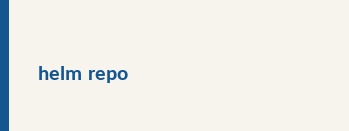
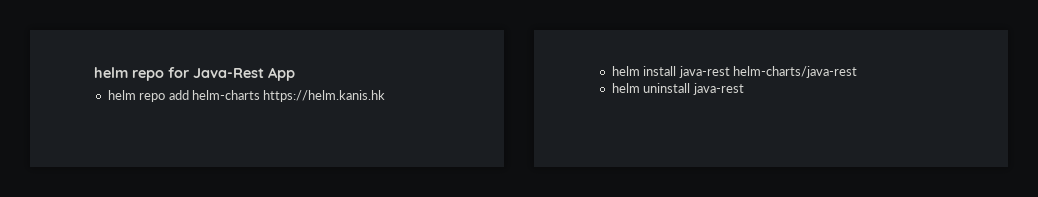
[38,66,128,83] helm repo -> [94,67,295,81] [107,90,386,102] [611,66,857,78] [611,83,744,95] helm repo for Java-Rest App // helm repo add helm-charts https://helm.kanis.hk // helm install java-rest helm-charts/java-rest // helm uninstall java-rest

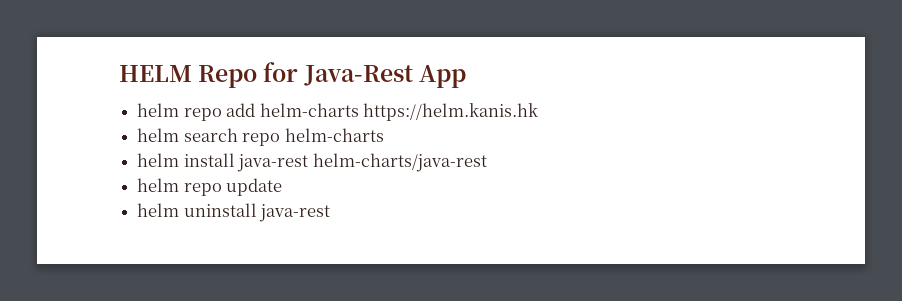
[94,67,164,81] helm repo -> [119,65,258,88] HELM Repo
(386, 96) none -> [137,128,384,146] // helm search repo helm-charts
(857, 72) none -> [137,178,283,196] // helm repo update

